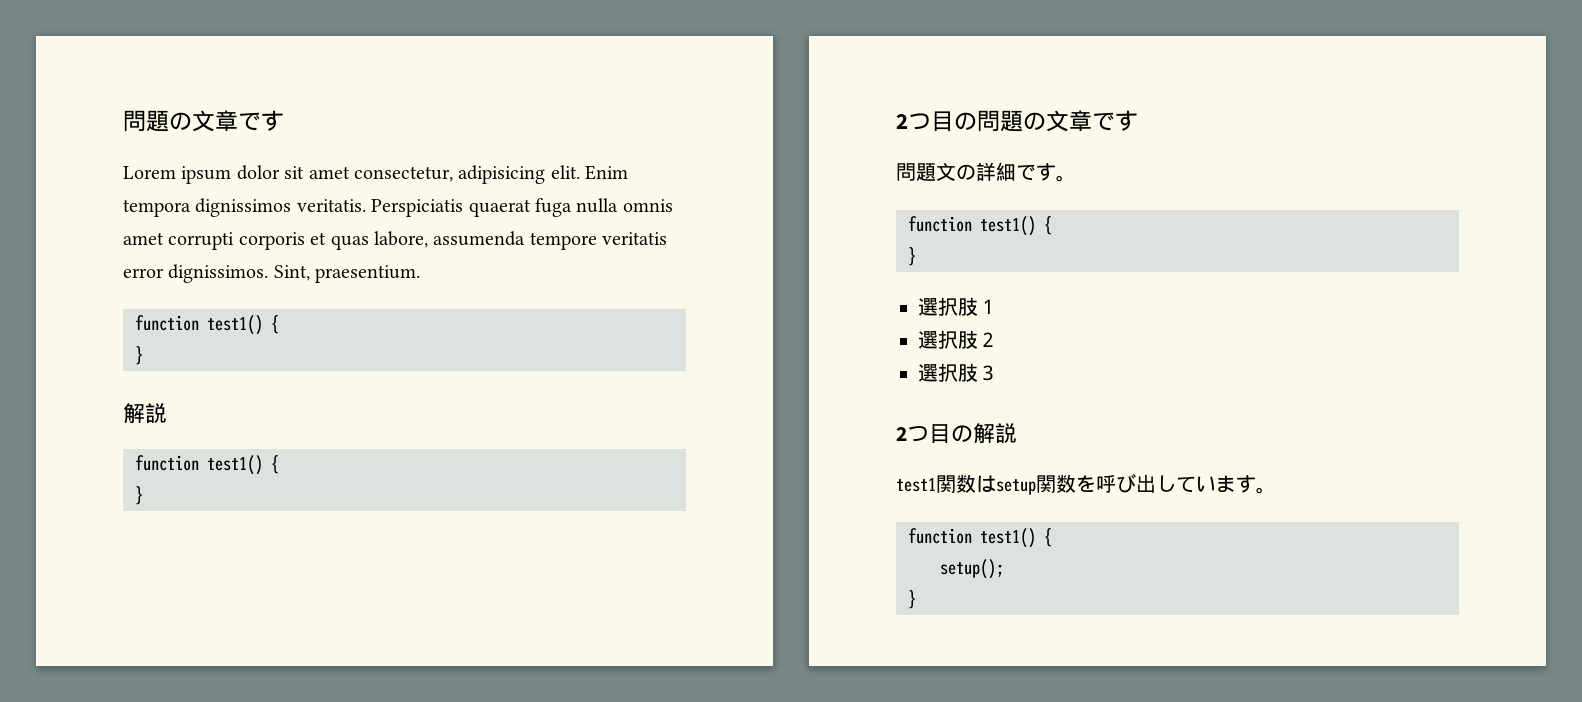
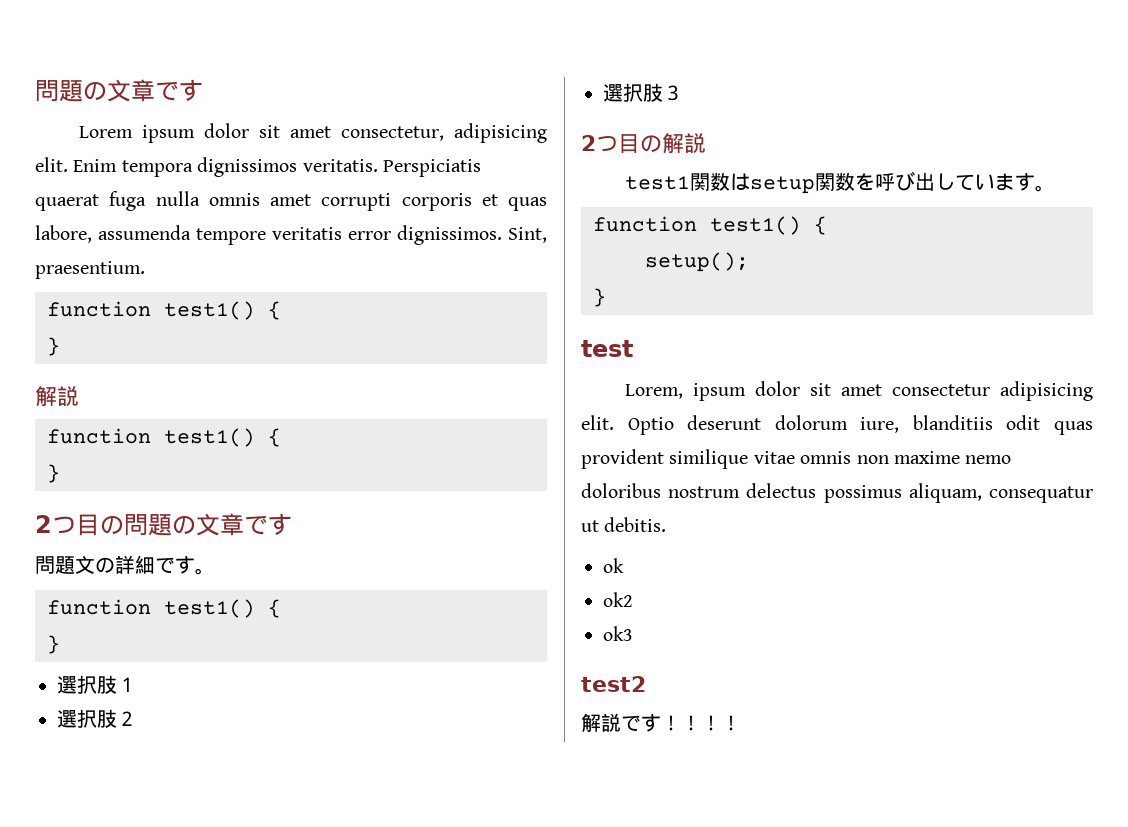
(916, 599) none -> [581,340,633,357] [625,381,1093,401] [581,415,1093,435] [581,449,1012,469] [581,483,1093,503] [581,517,667,532] [603,558,624,573] [603,592,633,607] [603,626,633,641] [581,676,646,692] [581,713,741,732] // test // Lorem, ipsum dolor sit amet consectetur adipisicing elit. Optio deserunt dolorum iure, blanditiis odit quas provident similique vitae omnis non maxime nemo doloribus nostrum delectus possimus aliquam, consequatur ut debitis. // ok // ok2 // ok3 // test2 // 解説です！！！！

